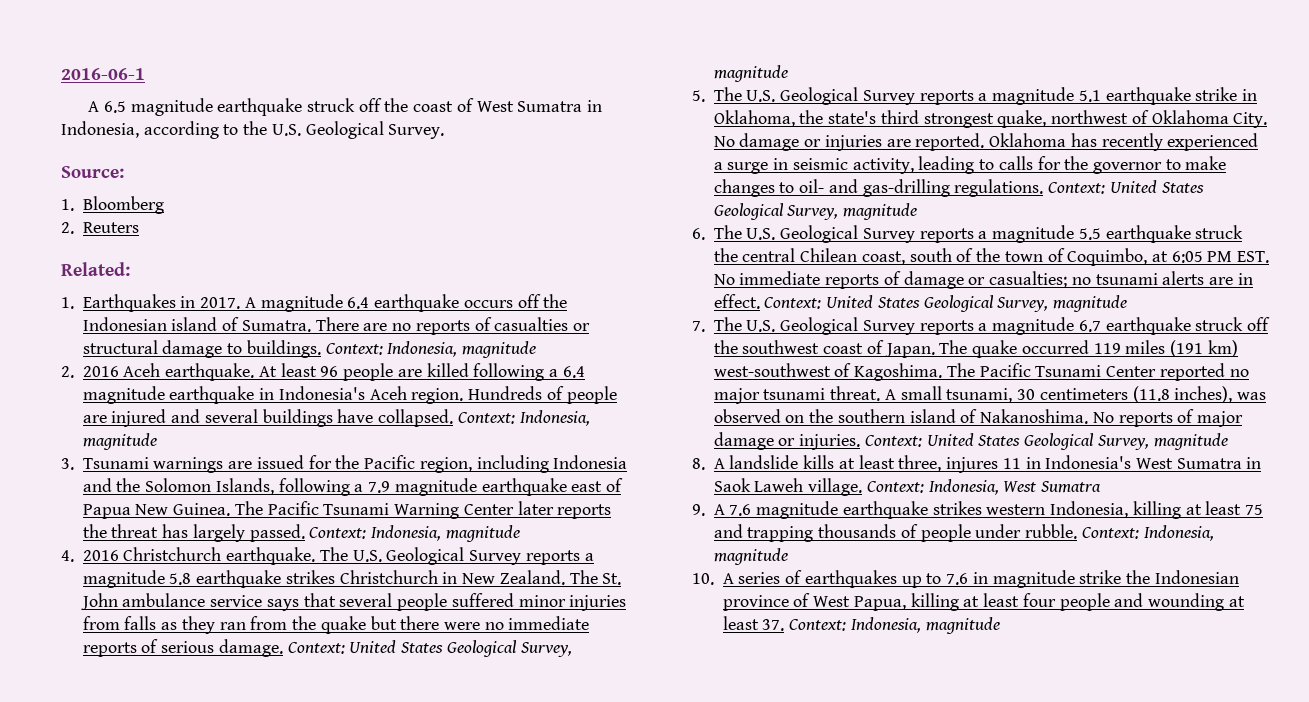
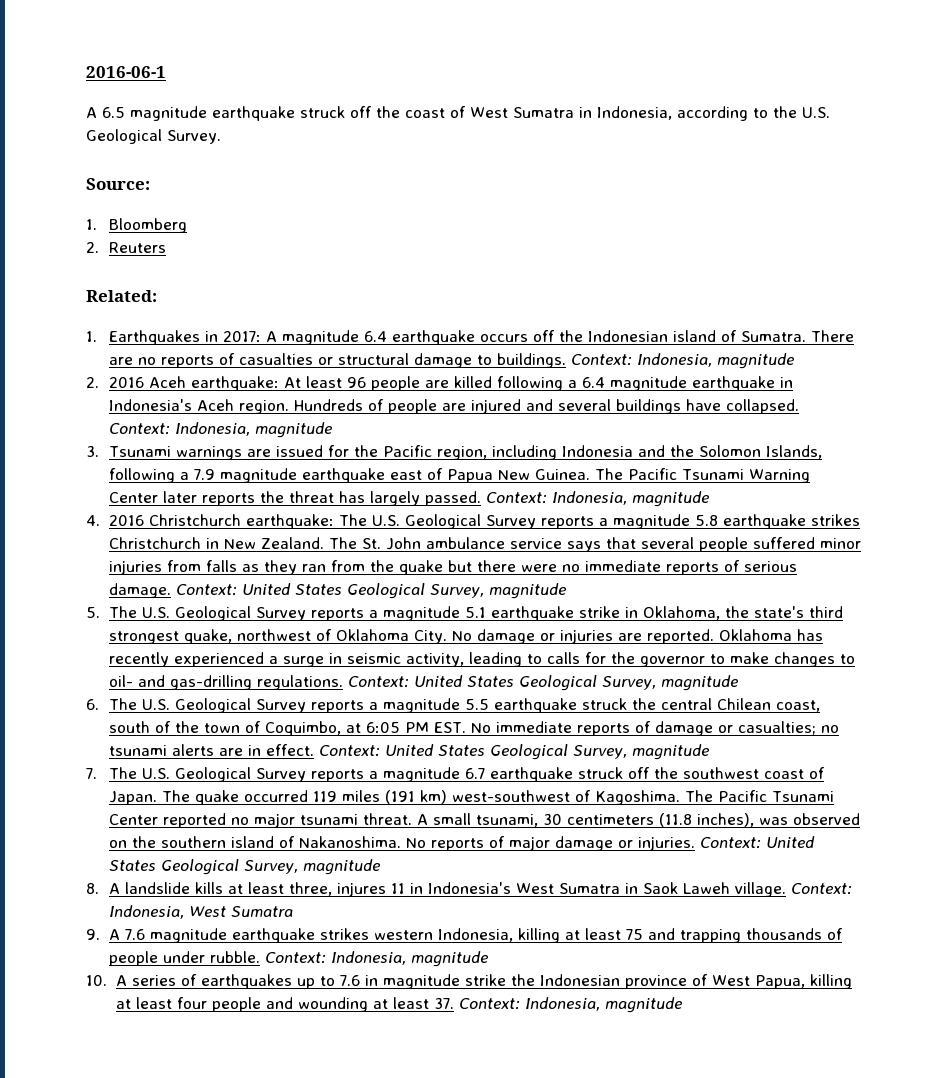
[200,297,241,309] 2017. -> [222,331,261,342] 2017:
[165,363,255,381] earthquake. -> [190,376,279,391] earthquake:
[226,547,316,565] earthquake. -> [245,514,334,529] earthquake:

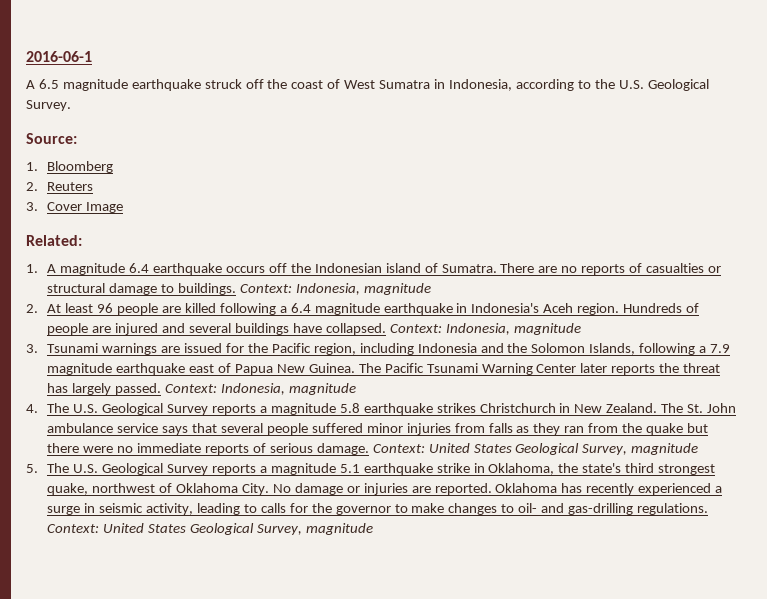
(166, 247) none -> [26,202,124,213] // 3. Cover Image
[108,330,261,345] Earthquakes in 2017: -> (38, 268) none
[108,376,279,391] 2016 Aceh earthquake: -> (38, 308) none
[108,514,334,529] 2016 Christchurch earthquake: -> (38, 408) none
[86,698,820,713] [108,721,839,736] [108,744,709,760] [86,767,825,782] [108,790,834,805] [108,813,860,828] [108,836,815,851] [108,859,380,875] [86,882,852,897] [108,905,293,919] [86,928,843,943] [108,951,488,967] [86,974,852,989] [115,997,682,1013] // 6. The U.S. Geological Survey reports a magnitude 5.5 earthquake struck the central Chilean coast, south of the town of Coquimbo, at 6:05 PM EST. No immediate reports of damage or casualties; no tsunami alerts are in effect. Context: United States Geological Survey, magnitude // 7. The U.S. Geological Survey reports a magnitude 6.7 earthquake struck off the southwest coast of Japan. The quake occurred 119 miles (191 km) west-southwest of Kagoshima. The Pacific Tsunami Center reported no major tsunami threat. A small tsunami, 30 centimeters (11.8 inches), was observed on the southern island of Nakanoshima. No reports of major damage or injuries. Context: United States Geological Survey, magnitude // 8. A landslide kills at least three, injures 11 in Indonesia's West Sumatra in Saok Laweh village. Context: Indonesia, West Sumatra // 9. A 7.6 magnitude earthquake strikes western Indonesia, killing at least 75 and trapping thousands of people under rubble. Context: Indonesia, magnitude // 10. A series of earthquakes up to 7.6 in magnitude strike the Indonesian province of West Papua, killing at least four people and wounding at least 37. Context: Indonesia, magnitude -> (373, 529) none

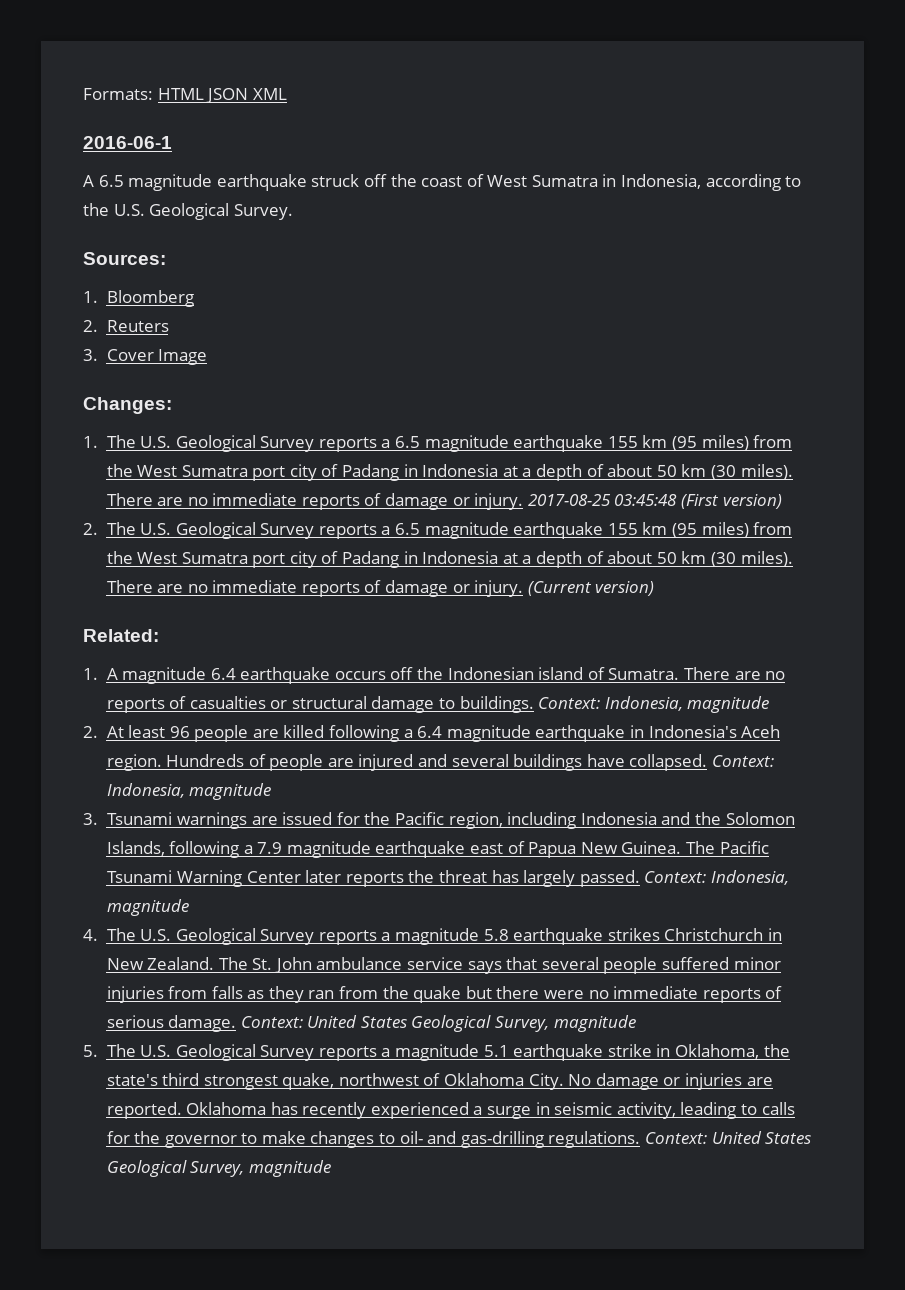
(26, 56) none -> [83,88,287,103] Formats: HTML JSON XML //
[26,133,77,144] Source: -> [83,252,166,265] Sources:
(124, 207) none -> [83,397,172,414] [83,435,793,452] [106,464,793,481] [106,493,782,510] [83,522,793,539] [106,551,793,568] [106,580,655,597] // Changes: // 1. The U.S. Geological Survey reports a 6.5 magnitude earthquake 155 km (95 miles) from the West Sumatra port city of Padang in Indonesia at a depth of about 50 km (30 miles). There are no immediate reports of damage or injury. 2017-08-25 03:45:48 (First version) // 2. The U.S. Geological Survey reports a 6.5 magnitude earthquake 155 km (95 miles) from the West Sumatra port city of Padang in Indonesia at a depth of about 50 km (30 miles). There are no immediate reports of damage or injury. (Current version)

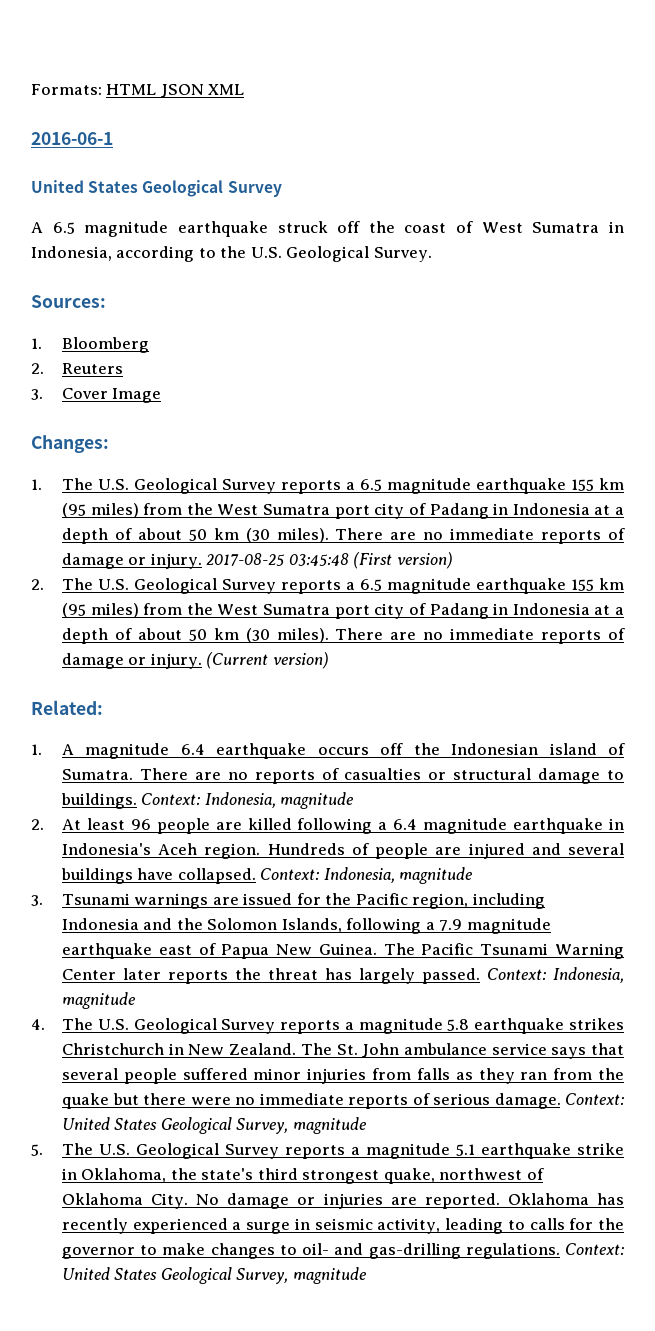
(172, 142) none -> [31,180,282,197] // United States Geological Survey

